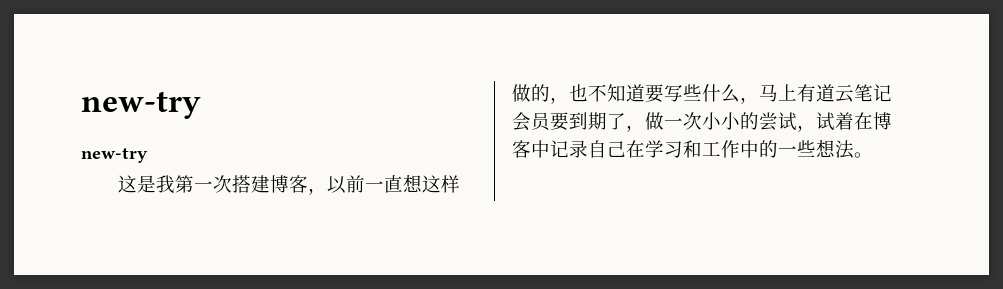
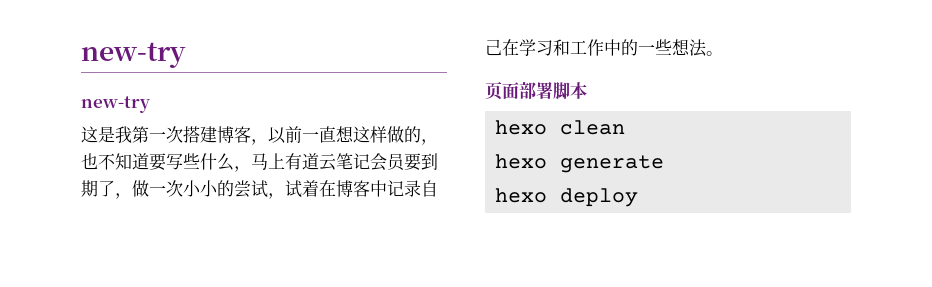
(873, 155) none -> [485,81,587,100] [495,120,626,135] [495,154,665,173] [495,188,639,207] // 页面部署脚本 // hexo clean // hexo generate // hexo deploy

